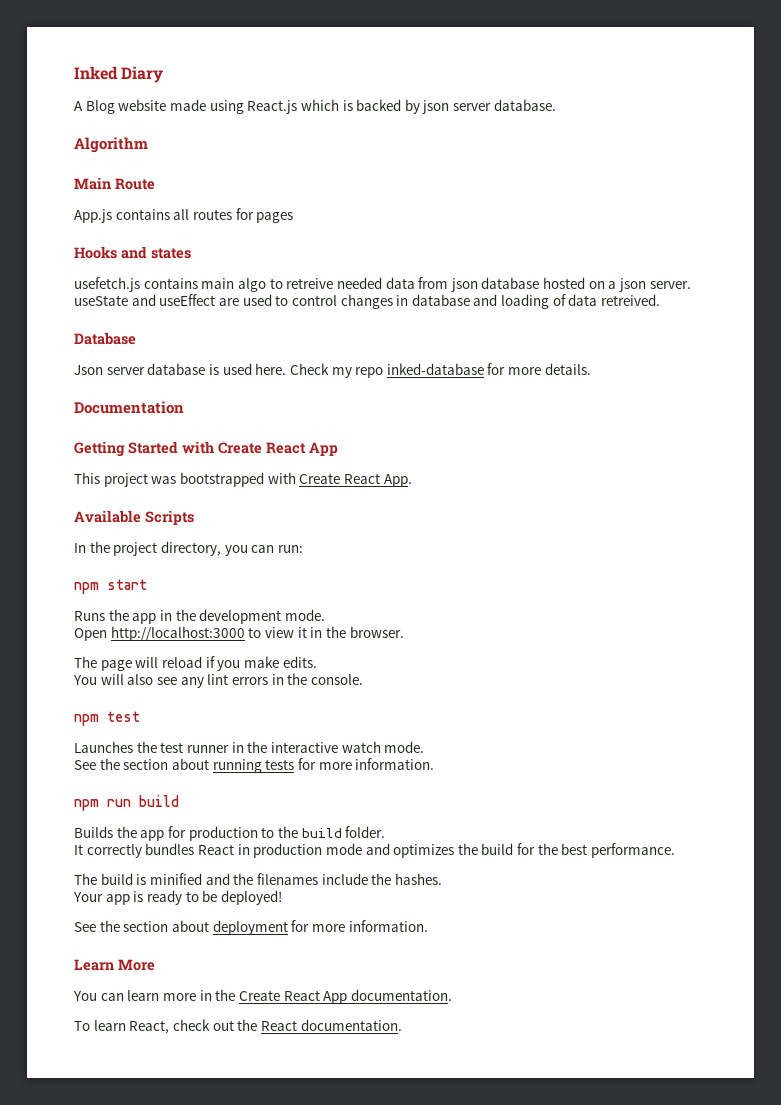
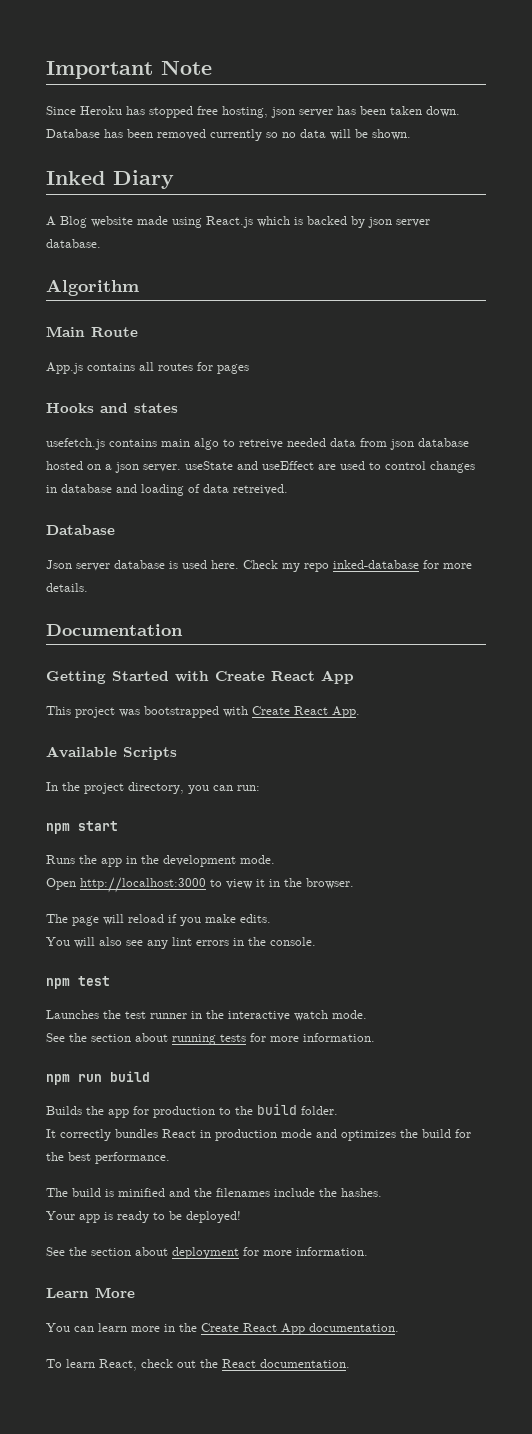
(74, 73) none -> [46,60,212,79] [46,106,460,118] [46,129,411,141] Important Note // Since Heroku has stopped free hosting, json server has been taken down. Database has been removed currently so no data will be shown. //

